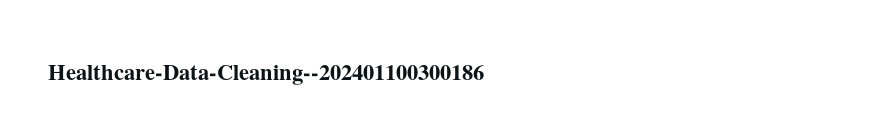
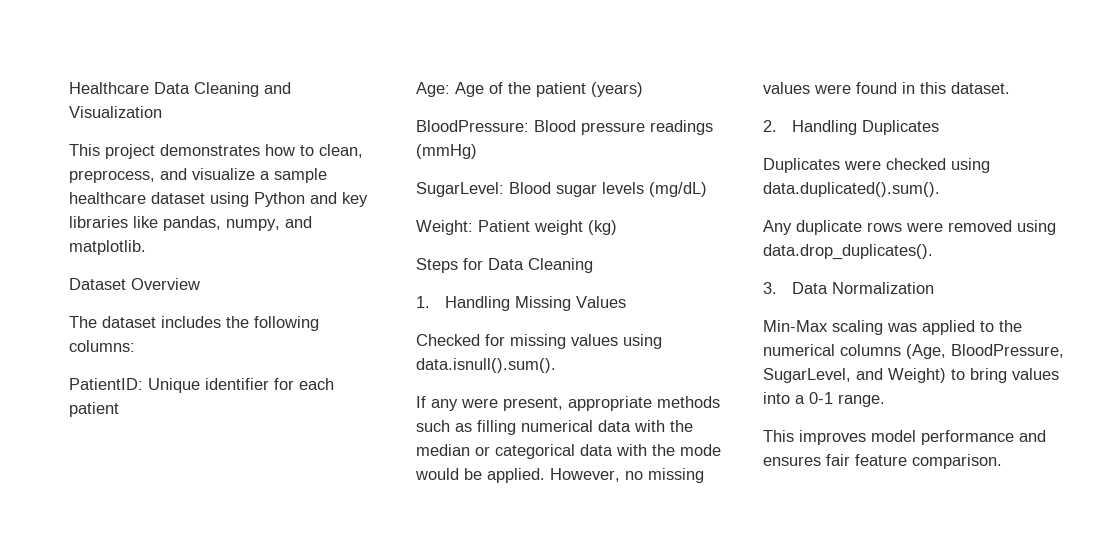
[48,65,484,85] Healthcare-Data-Cleaning--202401100300186 -> [69,82,291,97] [69,106,162,118] [69,144,363,159] [69,168,327,183] [69,192,368,207] [69,216,312,231] [69,240,146,255] [69,278,200,290] [69,316,319,331] [69,340,135,352] [69,378,334,393] [69,402,119,417] [416,82,643,97] [416,120,713,135] [416,144,477,159] [416,182,707,197] [416,220,617,235] [416,258,593,273] [416,296,626,311] [416,334,662,349] [416,358,556,373] [416,396,720,411] [416,420,693,435] [416,444,721,459] [415,468,704,483] [763,82,1010,94] [763,120,939,135] [763,158,990,173] [763,182,940,197] [763,220,1056,235] [763,244,933,260] [763,282,934,294] [763,320,1022,335] [763,344,1064,359] [763,368,1059,383] [763,392,885,407] [763,430,1046,445] [763,454,1002,469] Healthcare Data Cleaning and Visualization // This project demonstrates how to clean, preprocess, and visualize a sample healthcare dataset using Python and key libraries like pandas, numpy, and matplotlib. // Dataset Overview // The dataset includes the following columns: // PatientID: Unique identifier for each patient // Age: Age of the patient (years) // BloodPressure: Blood pressure readings (mmHg) // SugarLevel: Blood sugar levels (mg/dL) // Weight: Patient weight (kg) // Steps for Data Cleaning // 1. Handling Missing Values // Checked for missing values using data.isnull().sum(). // If any were present, appropriate methods such as filling numerical data with the median or categorical data with the mode would be applied. However, no missing values were found in this dataset. // 2. Handling Duplicates // Duplicates were checked using data.duplicated().sum(). // Any duplicate rows were removed using data.drop_duplicates(). // 3. Data Normalization // Min-Max scaling was applied to the numerical columns (Age, BloodPressure, SugarLevel, and Weight) to bring values into a 0-1 range. // This improves model performance and ensures fair feature comparison.

